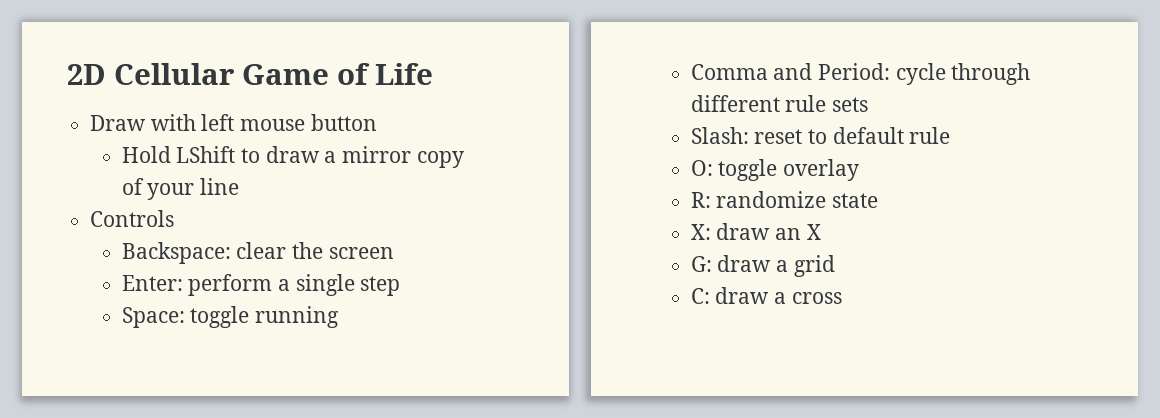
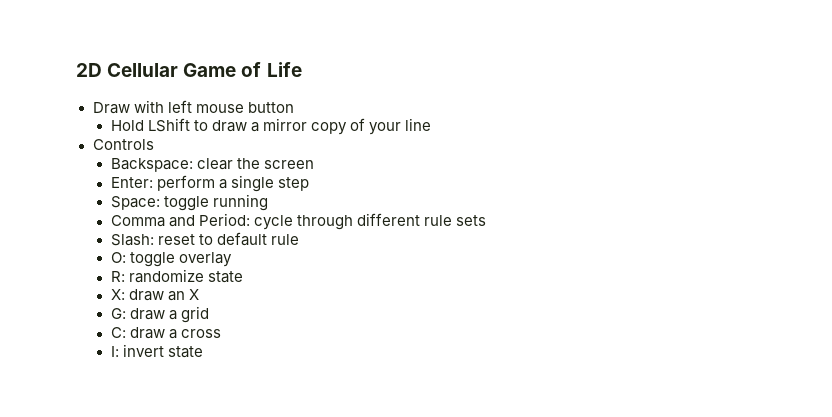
(842, 298) none -> [110,344,203,358] // I: invert state

